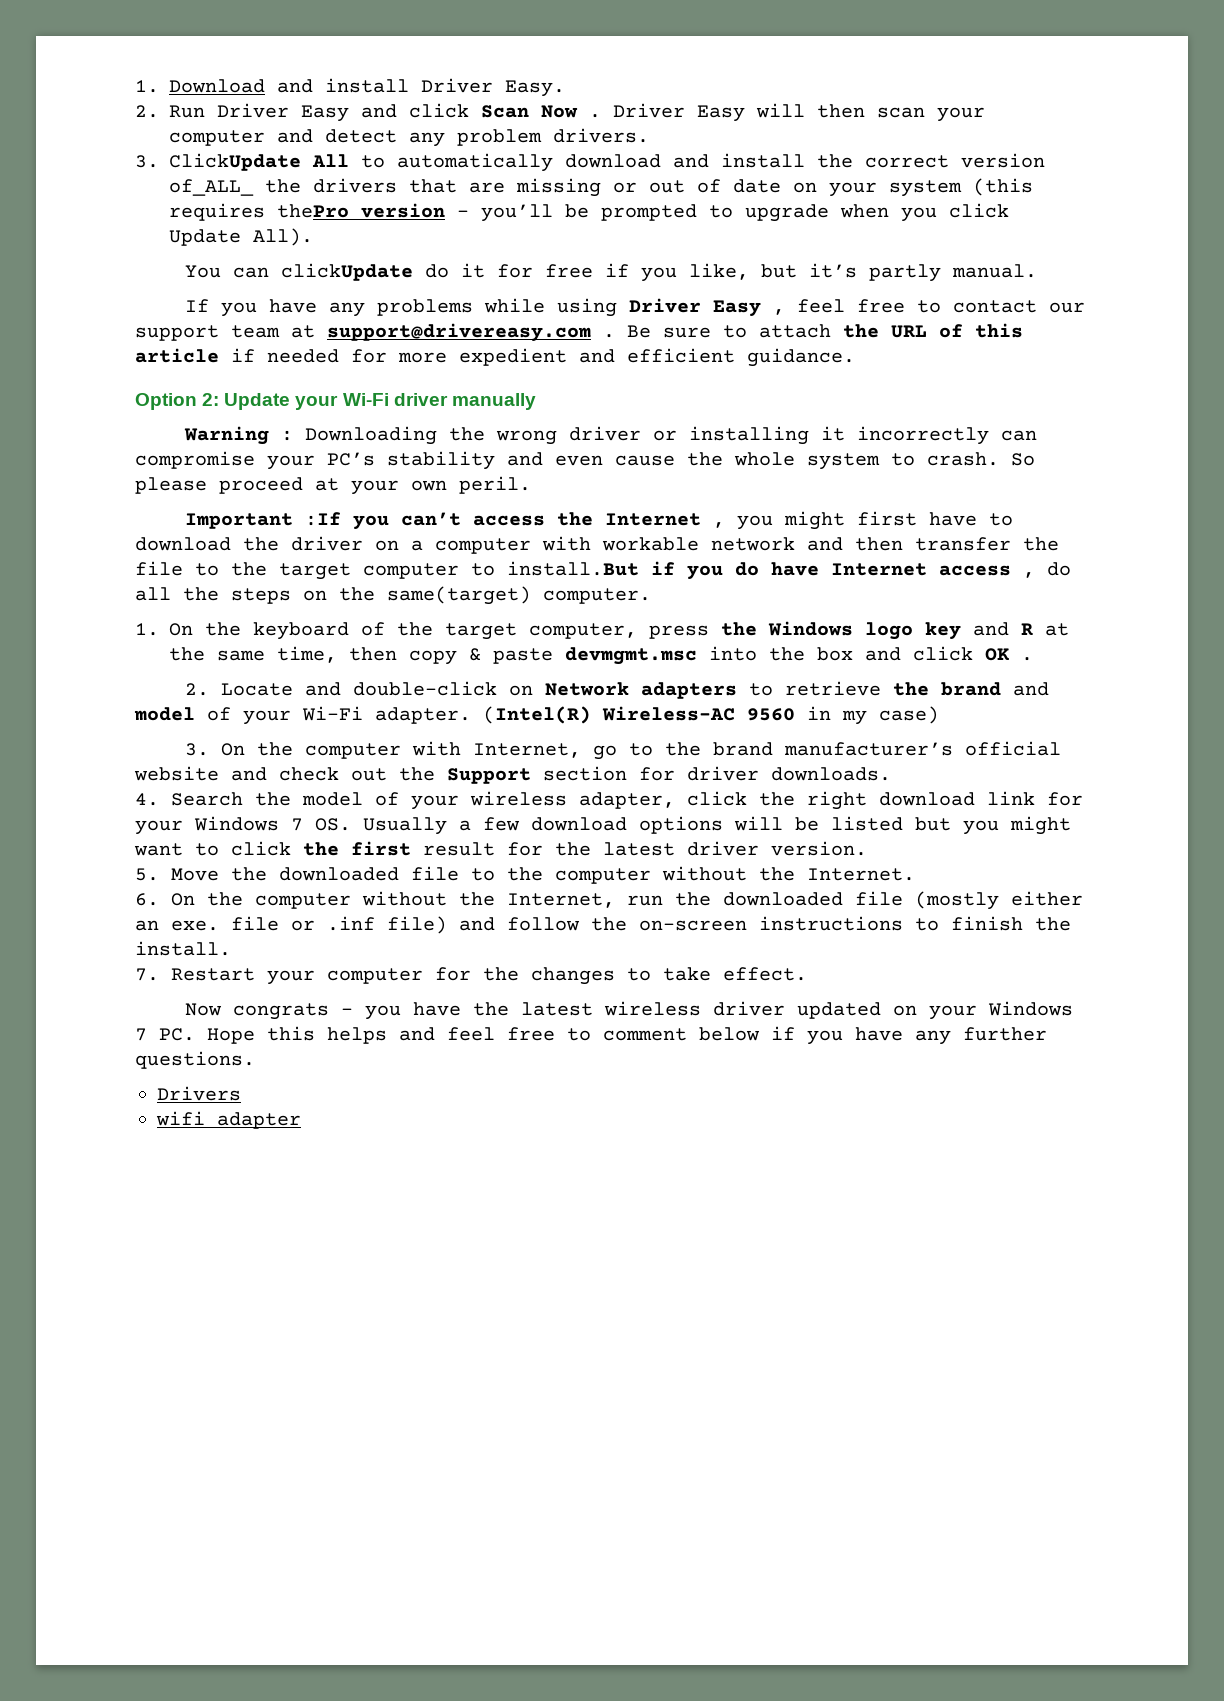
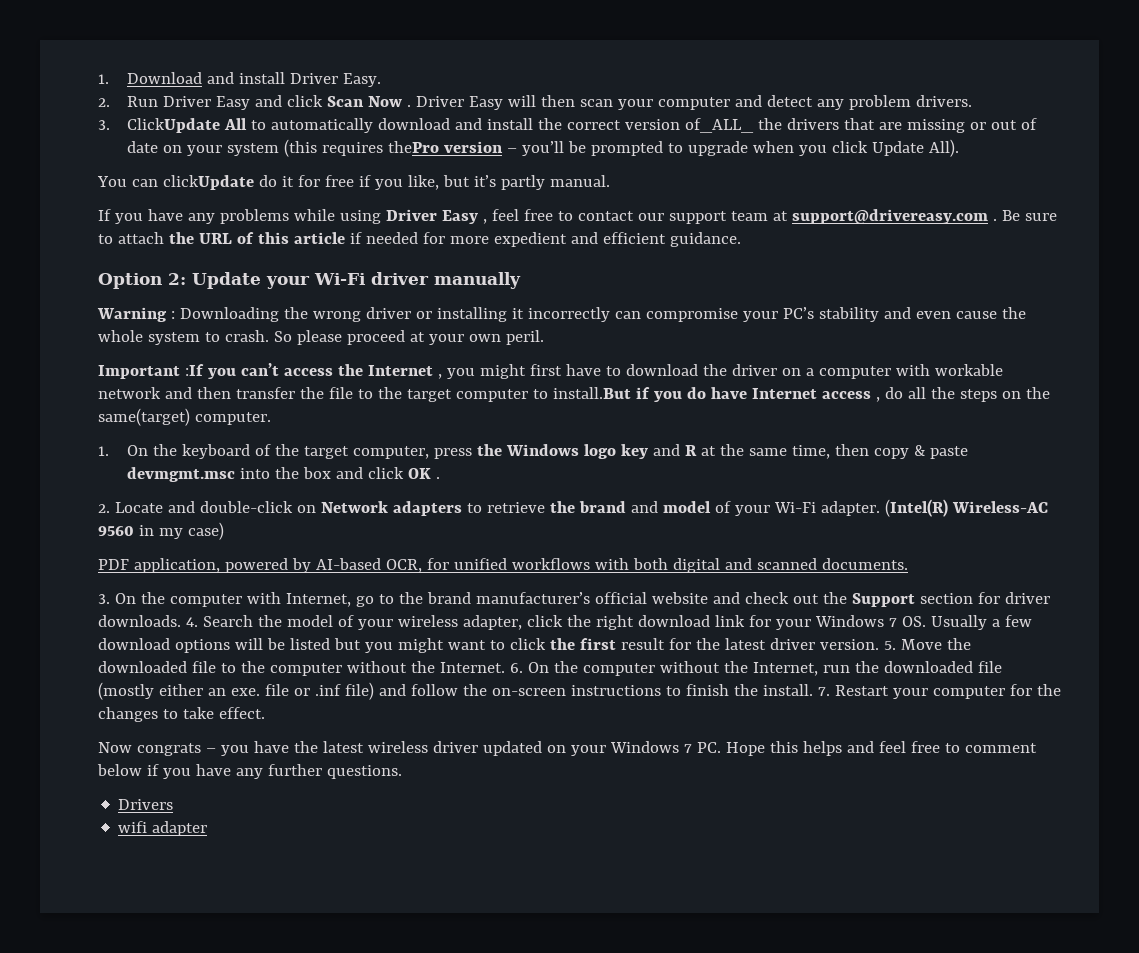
(939, 715) none -> [98,558,908,573] // PDF application, powered by AI-based OCR, for unified workflows with both digital and scanned documents.
(891, 774) // -> (181, 621) none
(867, 848) // -> (879, 644) none
(915, 874) // -> (505, 667) none
(231, 948) // -> (813, 690) none

